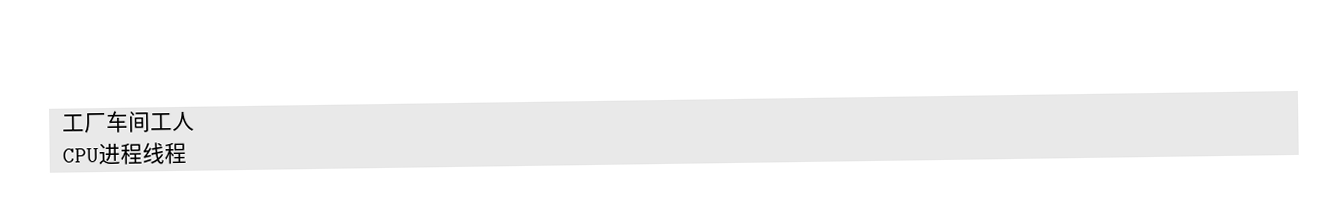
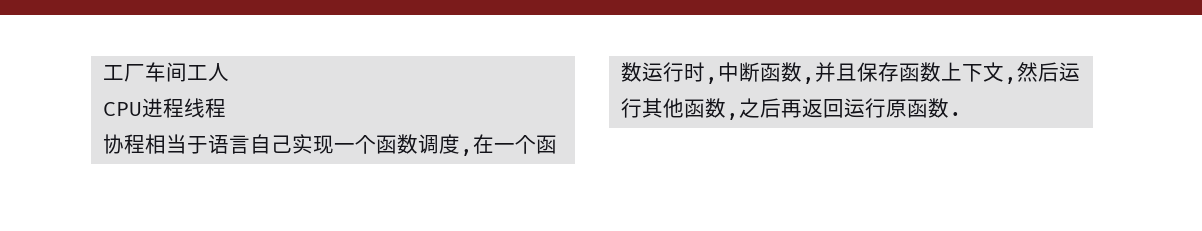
(187, 153) none -> [103,134,557,156] [621,62,1080,84] [621,98,962,120] // 协程相当于语言自己实现一个函数调度,在一个函数运行时,中断函数,并且保存函数上下文,然后运行其他函数,之后再返回运行原函数.

